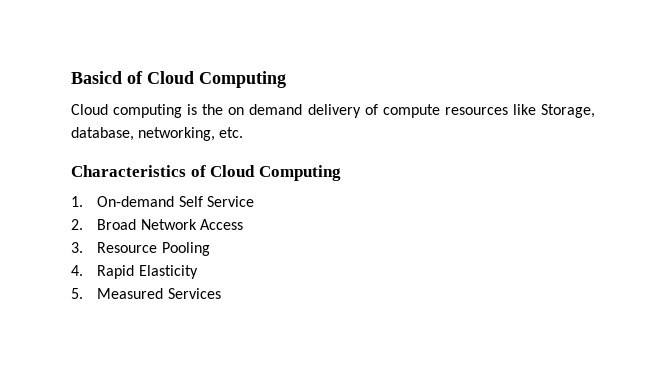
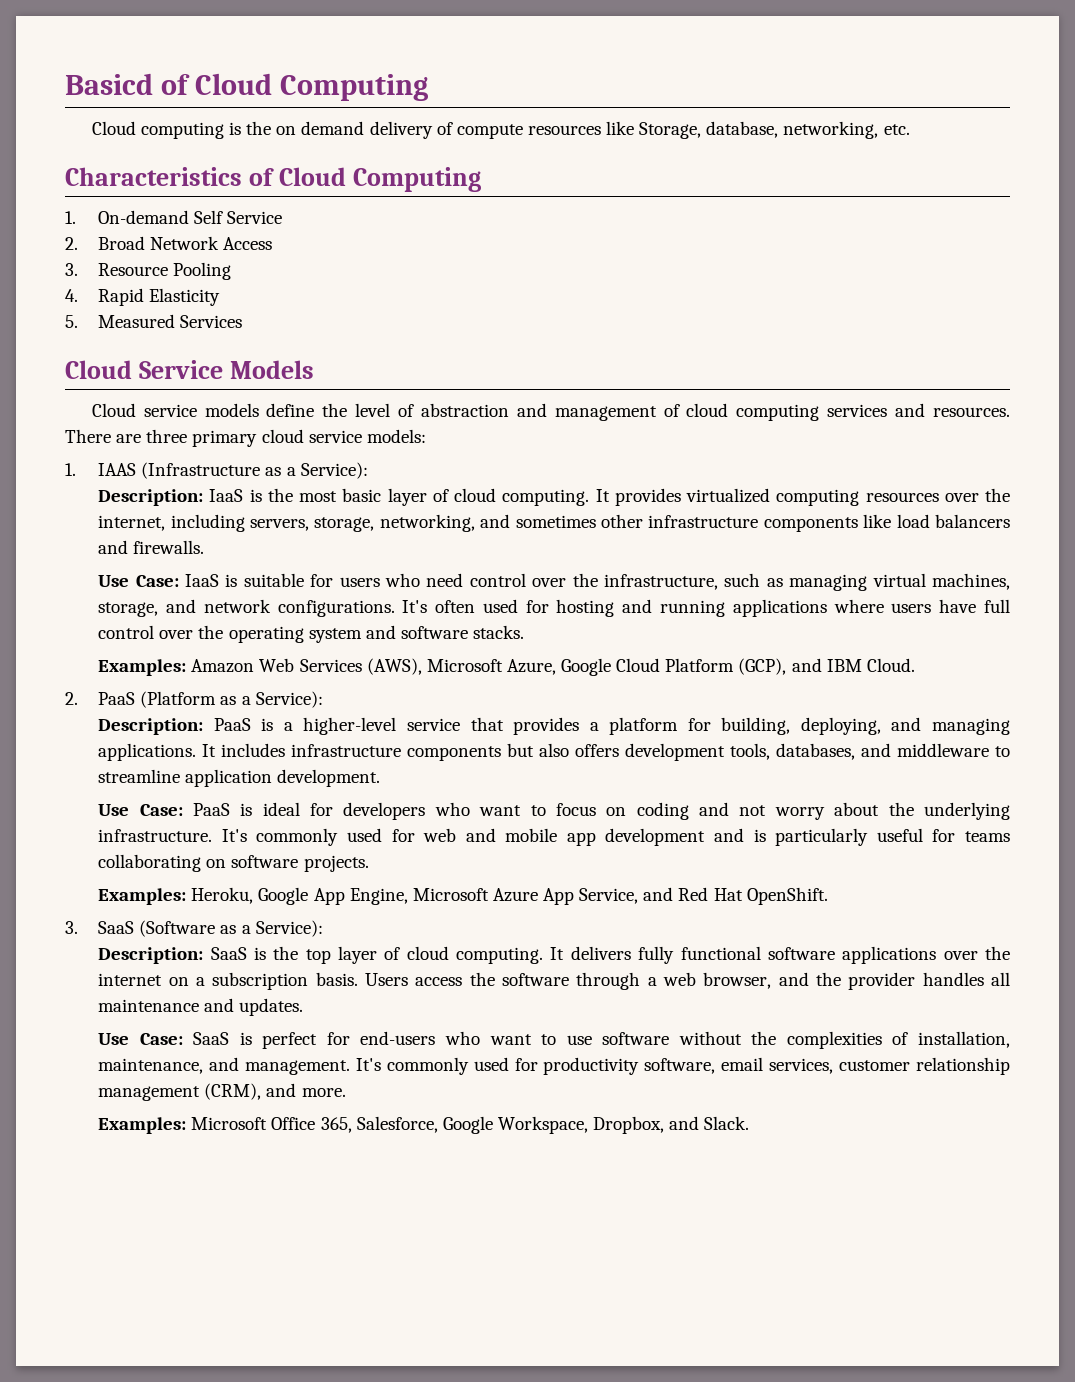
(221, 293) none -> [65,360,314,379] [91,403,1010,421] [65,429,426,447] [65,462,368,479] [98,488,1010,506] [98,514,1011,532] [98,540,205,554] [98,573,1011,591] [98,599,1010,617] [98,625,525,643] [98,658,915,676] [65,691,323,708] [98,717,1011,735] [98,743,1011,761] [98,769,381,787] [98,802,1011,820] [98,828,1011,846] [98,854,369,872] [98,887,828,905] [65,920,323,937] [98,946,1010,964] [98,972,1010,990] [98,998,304,1016] [98,1031,1010,1049] [98,1057,1010,1075] [98,1083,346,1101] [98,1116,750,1134] // Cloud Service Models // Cloud service models define the level of abstraction and management of cloud computing services and resources. There are three primary cloud service models: // 1. IAAS (Infrastructure as a Service): // Description: IaaS is the most basic layer of cloud computing. It provides virtualized computing resources over the internet, including servers, storage, networking, and sometimes other infrastructure components like load balancers and firewalls. // Use Case: IaaS is suitable for users who need control over the infrastructure, such as managing virtual machines, storage, and network configurations. It's often used for hosting and running applications where users have full control over the operating system and software stacks. // Examples: Amazon Web Services (AWS), Microsoft Azure, Google Cloud Platform (GCP), and IBM Cloud. // 2. PaaS (Platform as a Service): // Description: PaaS is a higher-level service that provides a platform for building, deploying, and managing applications. It includes infrastructure components but also offers development tools, databases, and middleware to streamline application development. // Use Case: PaaS is ideal for developers who want to focus on coding and not worry about the underlying infrastructure. It's commonly used for web and mobile app development and is particularly useful for teams collaborating on software projects. // Examples: Heroku, Google App Engine, Microsoft Azure App Service, and Red Hat OpenShift. // 3. SaaS (Software as a Service): // Description: SaaS is the top layer of cloud computing. It delivers fully functional software applications over the internet on a subscription basis. Users access the software through a web browser, and the provider handles all maintenance and updates. // Use Case: SaaS is perfect for end-users who want to use software without the complexities of installation, maintenance, and management. It's commonly used for productivity software, email services, customer relationship management (CRM), and more. // Examples: Microsoft Office 365, Salesforce, Google Workspace, Dropbox, and Slack.

